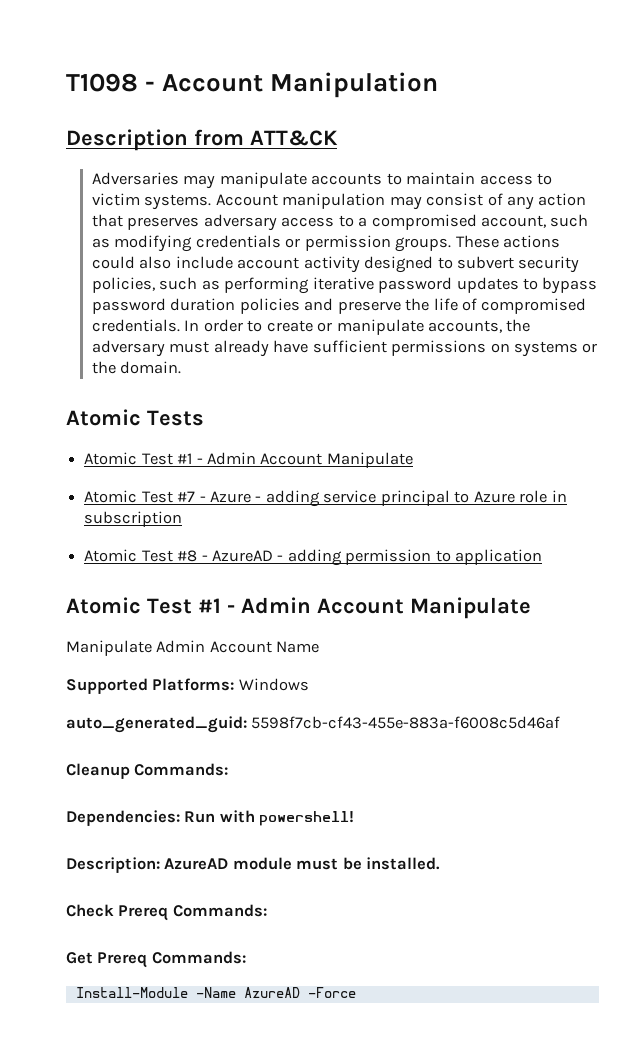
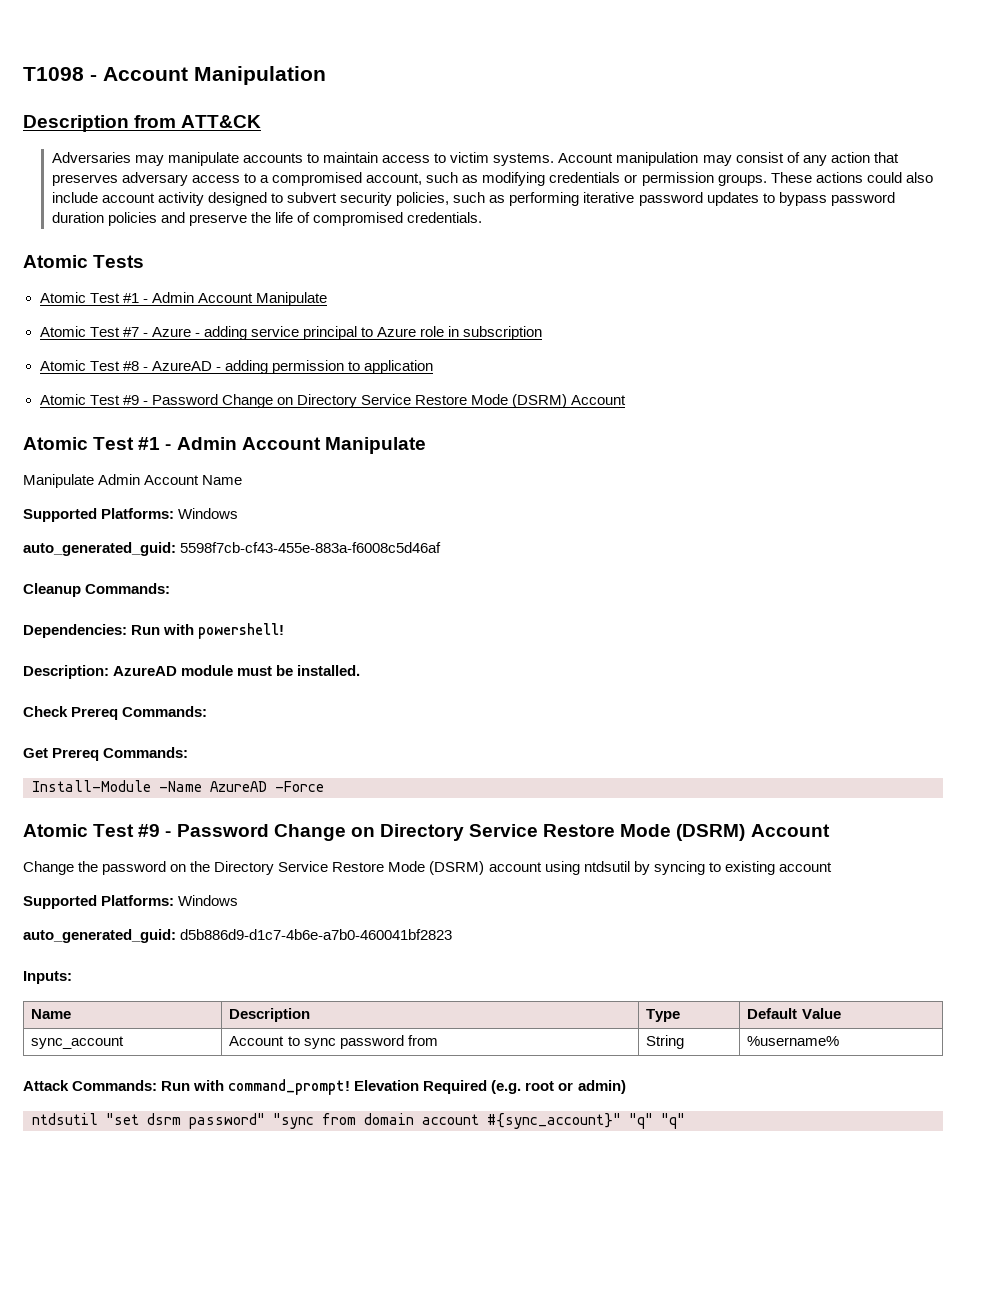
[184,319,531,335] [91,340,598,357] [91,361,182,374] In order to create or manipulate accounts, the adversary must already have sufficient permissions on systems or the domain. -> (483, 217) none
(543, 557) none -> [39,394,627,408] // Atomic Test #9 - Password Change on Directory Service Restore Mode (DSRM) Account
(356, 992) none -> [23,824,830,841] [23,861,832,875] [23,895,239,909] [23,929,453,943] [23,971,72,984] [31,1009,72,1019] [229,1008,311,1022] [646,1009,681,1022] [747,1008,841,1019] [31,1036,125,1049] [229,1035,438,1049] [646,1035,685,1049] [747,1036,840,1046] [23,1079,626,1095] [32,1113,685,1129] // Atomic Test #9 - Password Change on Directory Service Restore Mode (DSRM) Account // Change the password on the Directory Service Restore Mode (DSRM) account using ntdsutil by syncing to existing account // Supported Platforms: Windows // auto_generated_guid: d5b886d9-d1c7-4b6e-a7b0-460041bf2823 // Inputs: // Name | Description | Type | Default Value // sync_account | Account to sync password from | String | %username% // Attack Commands: Run with command_prompt! Elevation Required (e.g. root or admin) // ntdsutil "set dsrm password" "sync from domain account #{sync_account}" "q" "q"

